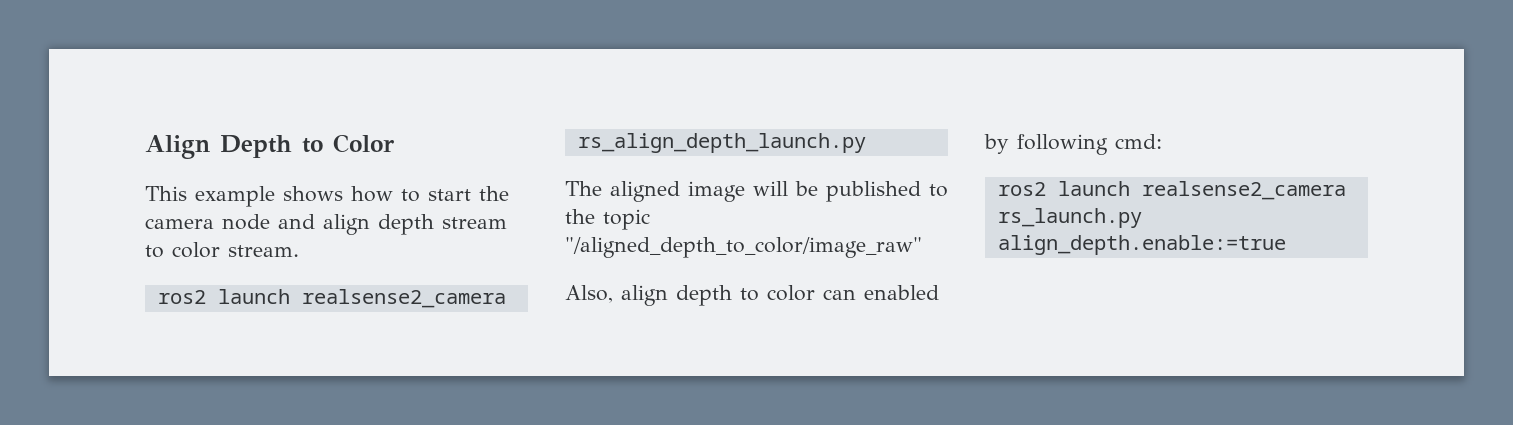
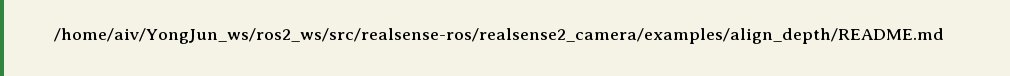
[145,134,395,159] [145,186,509,207] [145,214,507,235] [145,242,299,258] [157,289,506,308] [577,133,866,153] [565,181,948,202] [565,209,650,230] [565,237,922,258] [565,285,939,306] [984,134,1162,155] [997,181,1346,200] [997,208,1142,228] [997,235,1286,255] Align Depth to Color // This example shows how to start the camera node and align depth stream to color stream. // ros2 launch realsense2_camera rs_align_depth_launch.py // The aligned image will be published to the topic "/aligned_depth_to_color/image_raw" // Also, align depth to color can enabled by following cmd: // ros2 launch realsense2_camera rs_launch.py align_depth.enable:=true -> [54,28,944,44] /home/aiv/YongJun_ws/ros2_ws/src/realsense-ros/realsense2_camera/examples/align_depth/README.md

